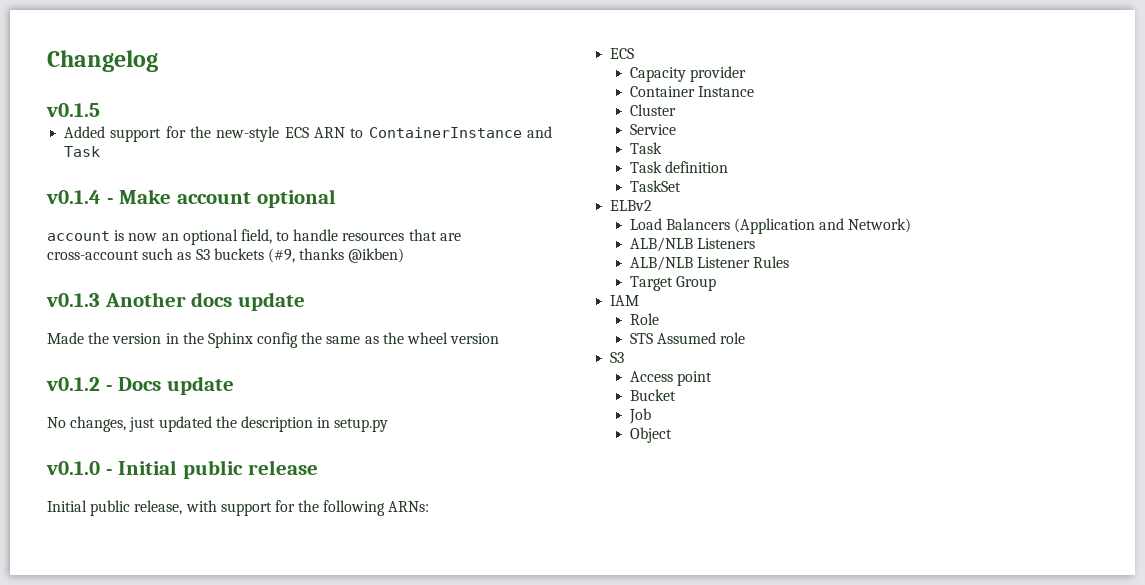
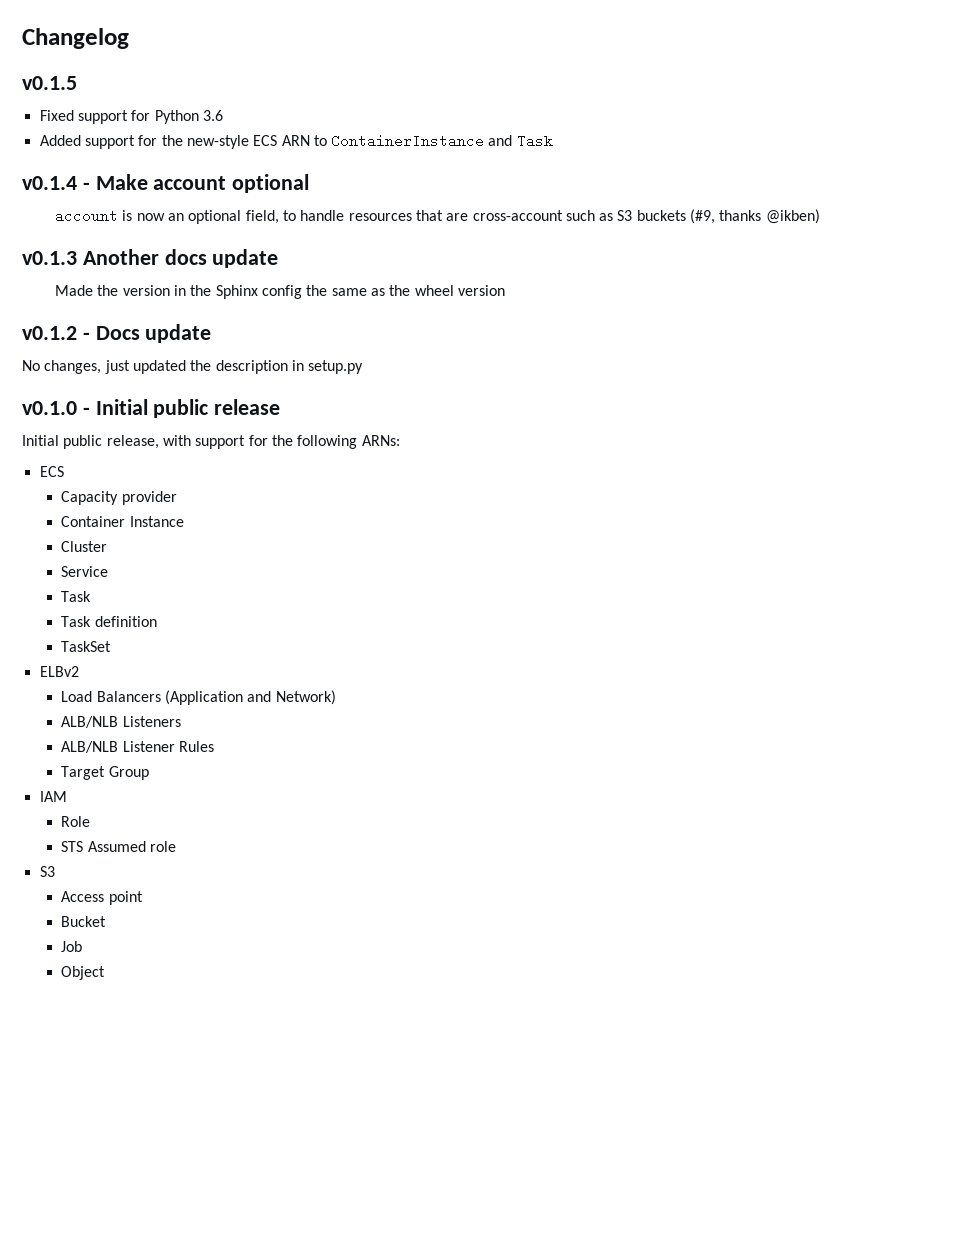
(100, 110) none -> [39,110,223,124] // Fixed support for Python 3.6

